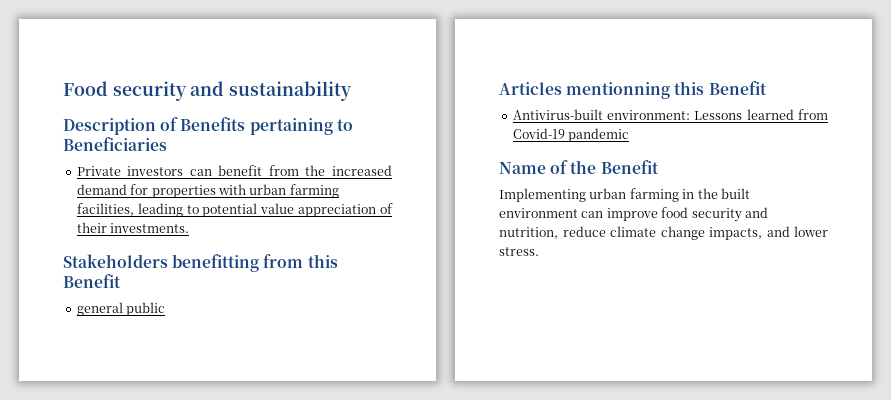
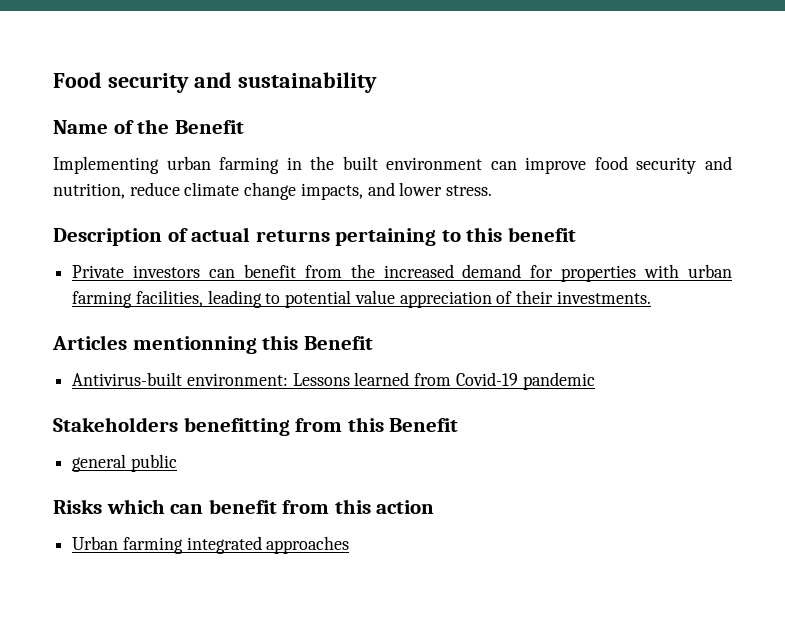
[63,117,353,135] [63,137,167,151] [76,165,392,176] [76,184,339,198] [76,203,393,217] [76,222,190,233] [63,254,338,272] [63,274,121,288] [76,302,166,316] [499,81,767,99] [512,109,828,120] [512,128,630,142] // Description of Benefits pertaining to Beneficiaries // Private investors can benefit from the increased demand for properties with urban farming facilities, leading to potential value appreciation of their investments. // Stakeholders benefitting from this Benefit // general public // Articles mentionning this Benefit // Antivirus-built environment: Lessons learned from Covid-19 pandemic -> (377, 82) none
(539, 251) none -> [53,227,576,246] [72,264,732,282] [72,290,651,308] [52,335,373,354] [72,372,595,390] [53,417,459,436] [72,454,177,472] [53,499,435,514] [72,536,350,554] // Description of actual returns pertaining to this benefit // Private investors can benefit from the increased demand for properties with urban farming facilities, leading to potential value appreciation of their investments. // Articles mentionning this Benefit // Antivirus-built environment: Lessons learned from Covid-19 pandemic // Stakeholders benefitting from this Benefit // general public // Risks which can benefit from this action // Urban farming integrated approaches

